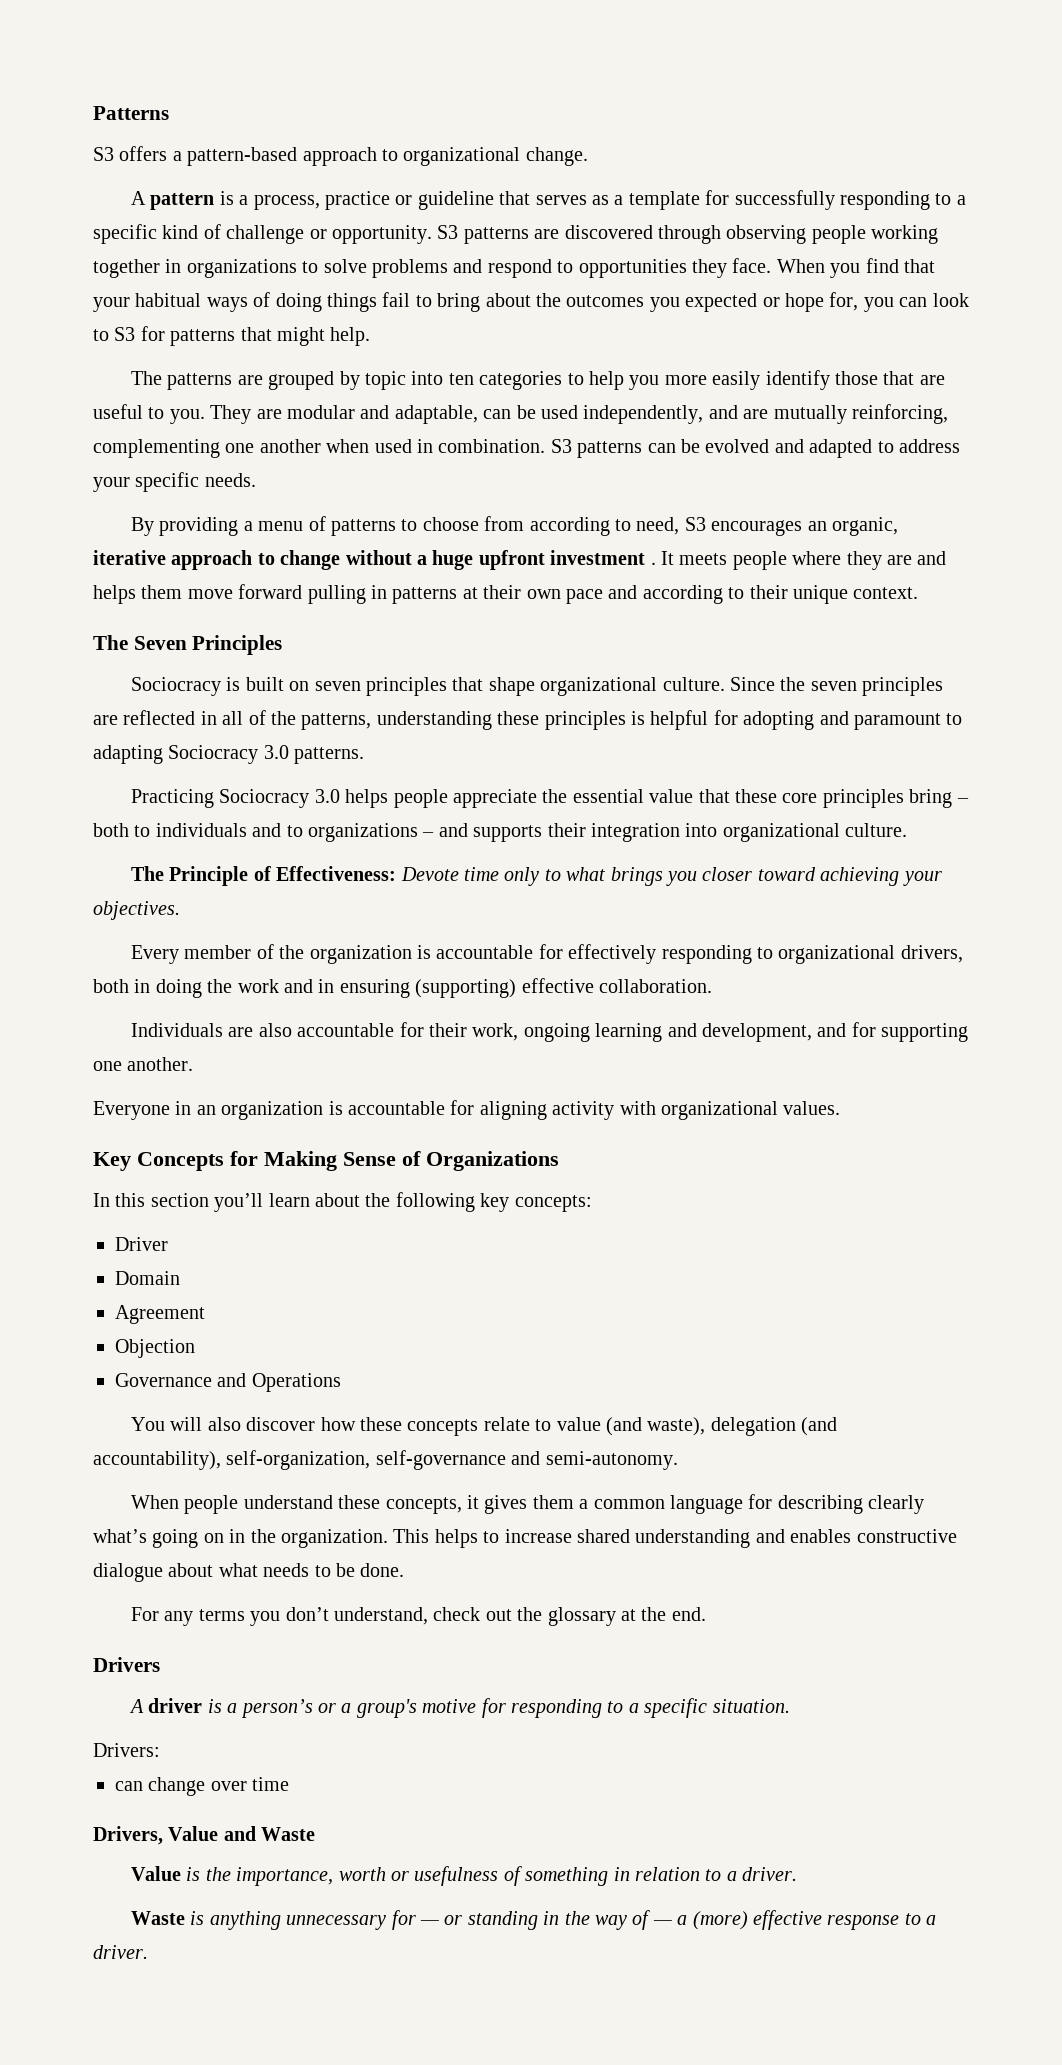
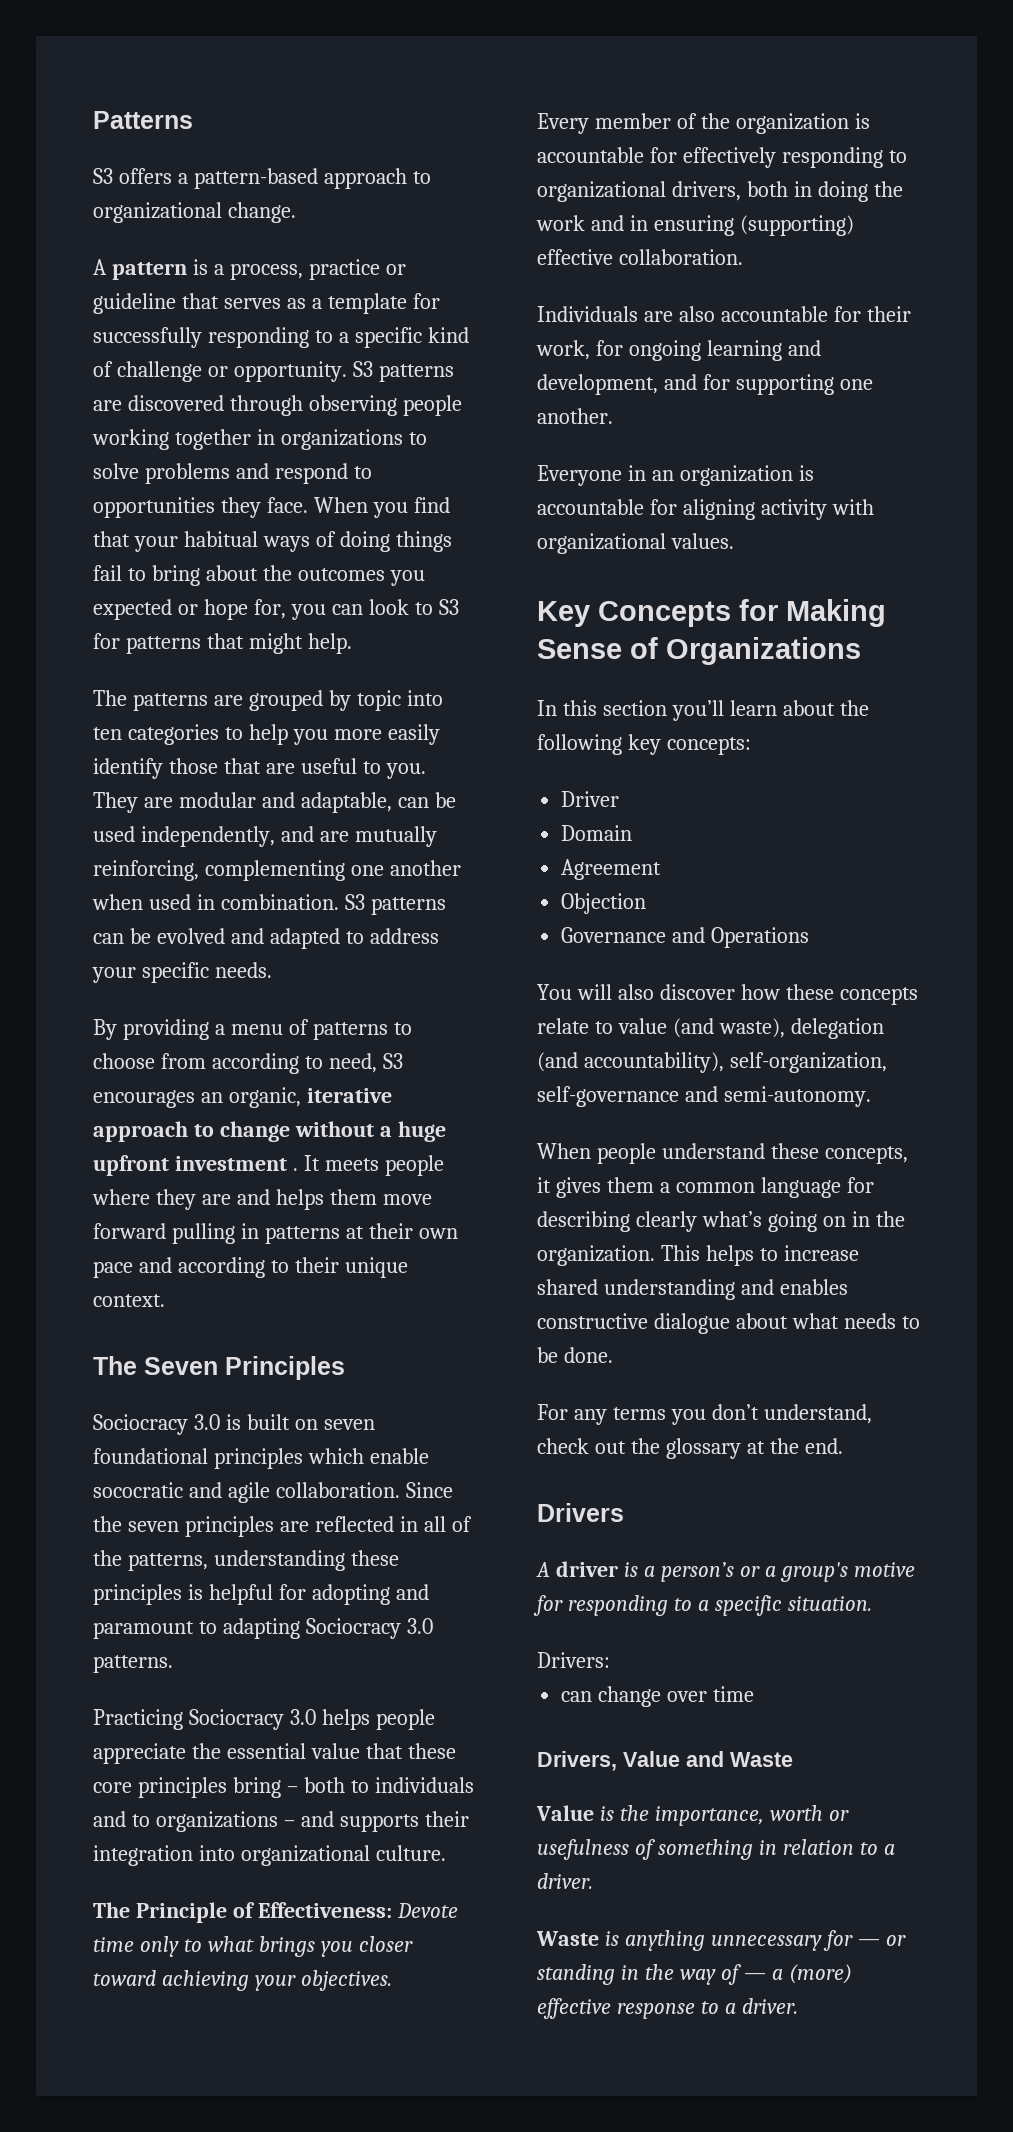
(221, 686) none -> [193,1414,220,1430] 3.0
[365,677,725,696] principles that shape organizational culture. -> [93,1448,429,1469] [93,1482,400,1503] foundational principles which enable sococratic and agile collaboration.
(519, 1032) none -> [595,340,623,356] for

